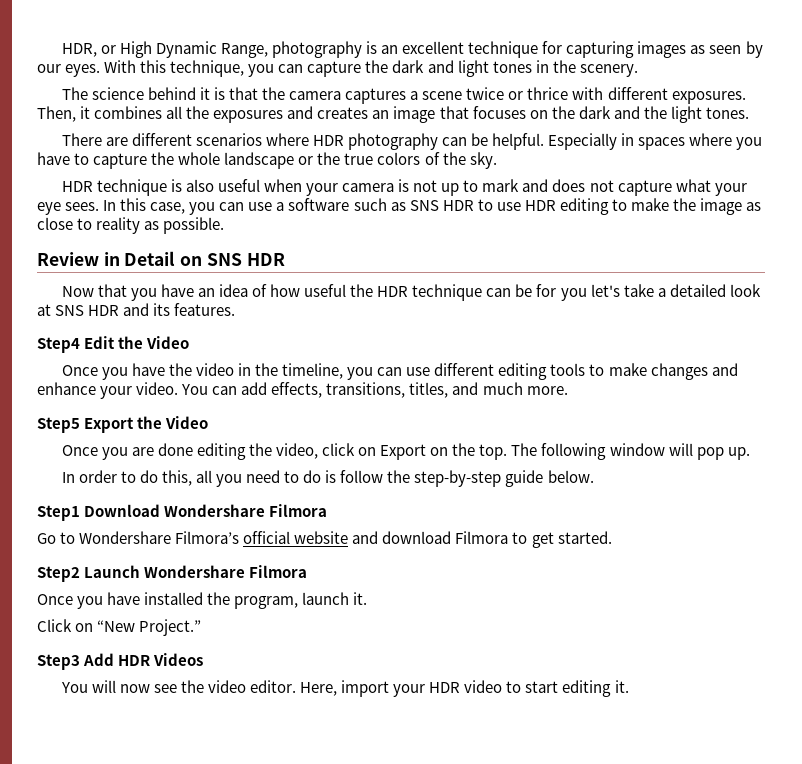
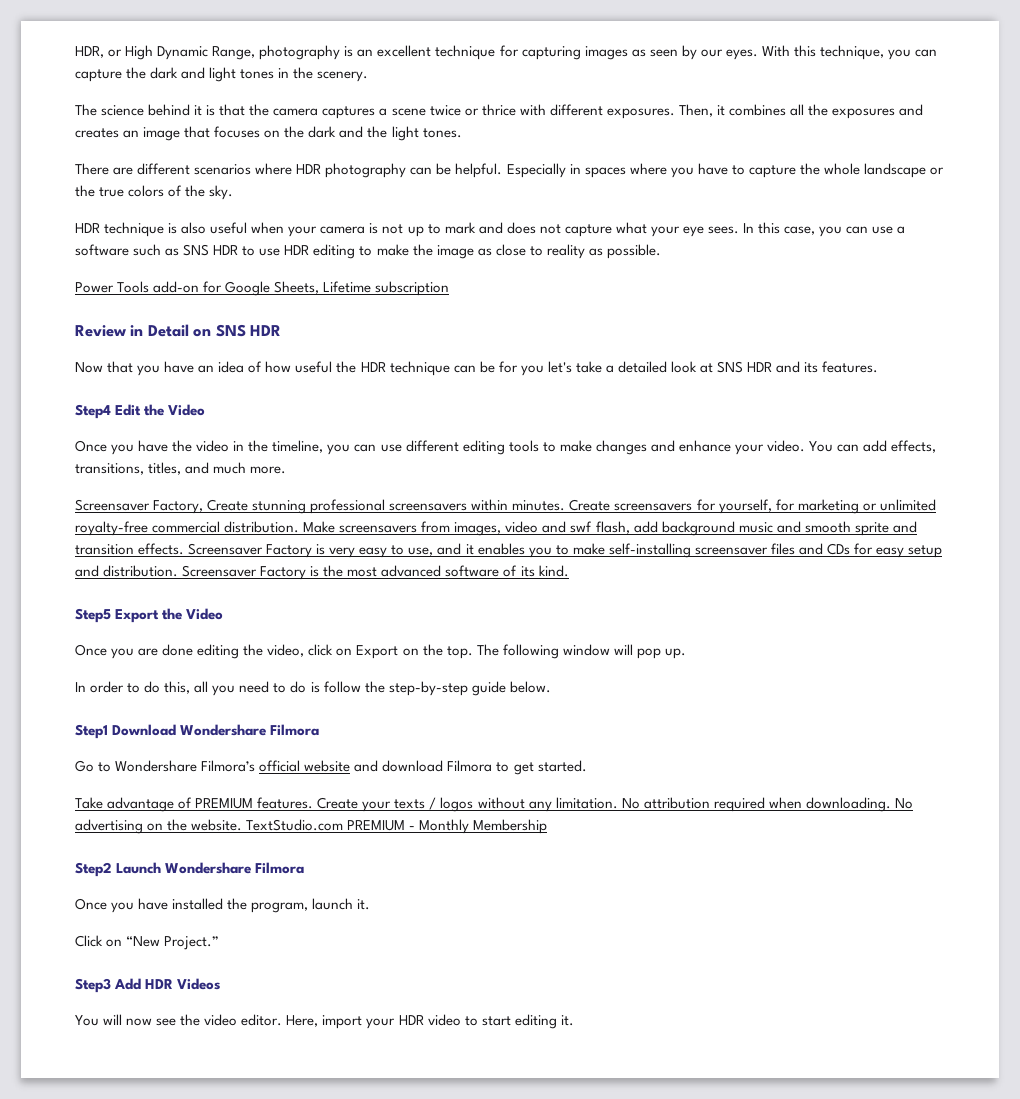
(225, 225) none -> [75,281,450,296] // Power Tools add-on for Google Sheets, Lifetime subscription
(568, 390) none -> [75,499,936,514] [75,521,917,536] [75,543,943,558] [75,565,569,580] // Screensaver Factory, Create stunning professional screensavers within minutes. Create screensavers for yourself, for marketing or unlimited royalty-free commercial distribution. Make screensavers from images, video and swf flash, add background music and smooth sprite and transition effects. Screensaver Factory is very easy to use, and it enables you to make self-installing screensaver files and CDs for easy setup and distribution. Screensaver Factory is the most advanced software of its kind.
(612, 537) none -> [75,797,913,812] [75,819,548,834] // Take advantage of PREMIUM features. Create your texts / logos without any limitation. No attribution required when downloading. No advertising on the website. TextStudio.com PREMIUM - Monthly Membership

